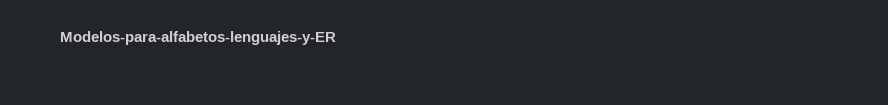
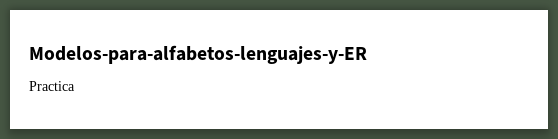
(336, 38) none -> [29,81,75,91] // Practica

